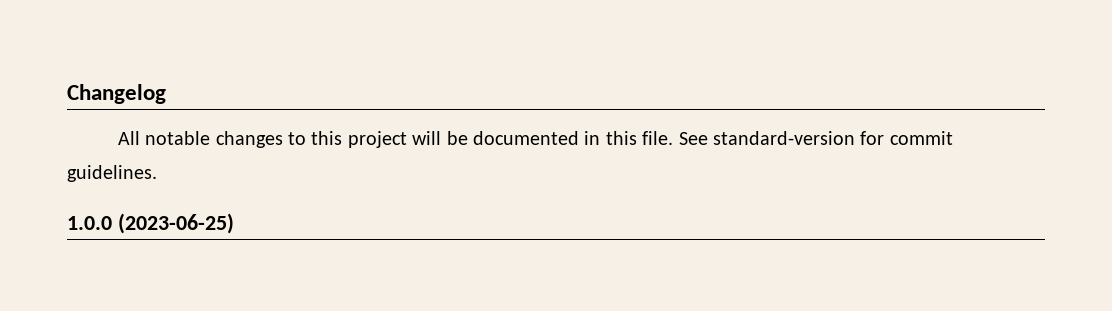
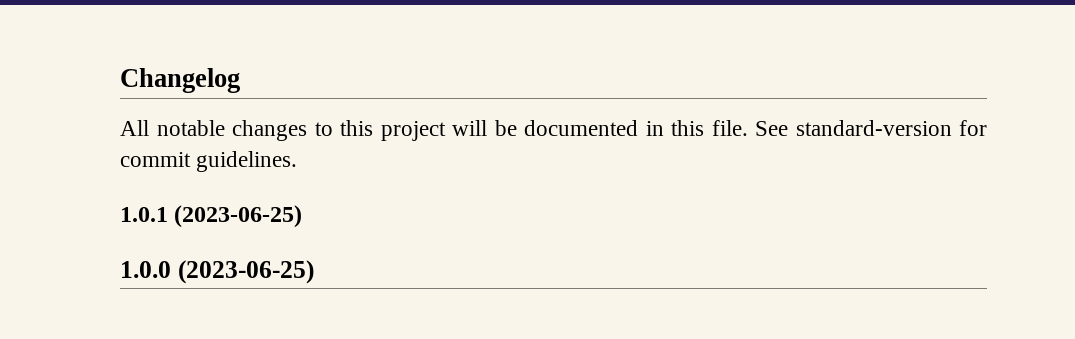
(157, 173) none -> [120,205,303,228] // 1.0.1 (2023-06-25)

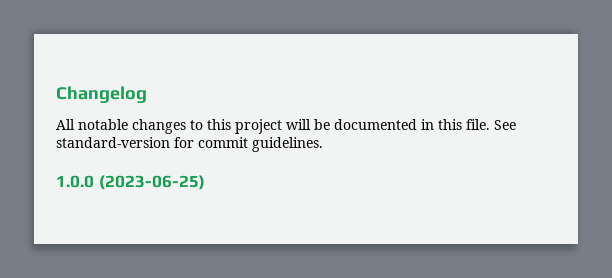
[120,205,303,228] // 1.0.1 (2023-06-25) -> (323, 144) none

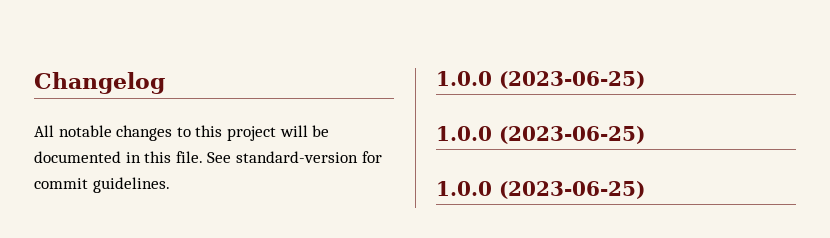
(205, 182) none -> [436,126,645,144] [436,181,645,199] // 1.0.0 (2023-06-25) // 1.0.0 (2023-06-25)

